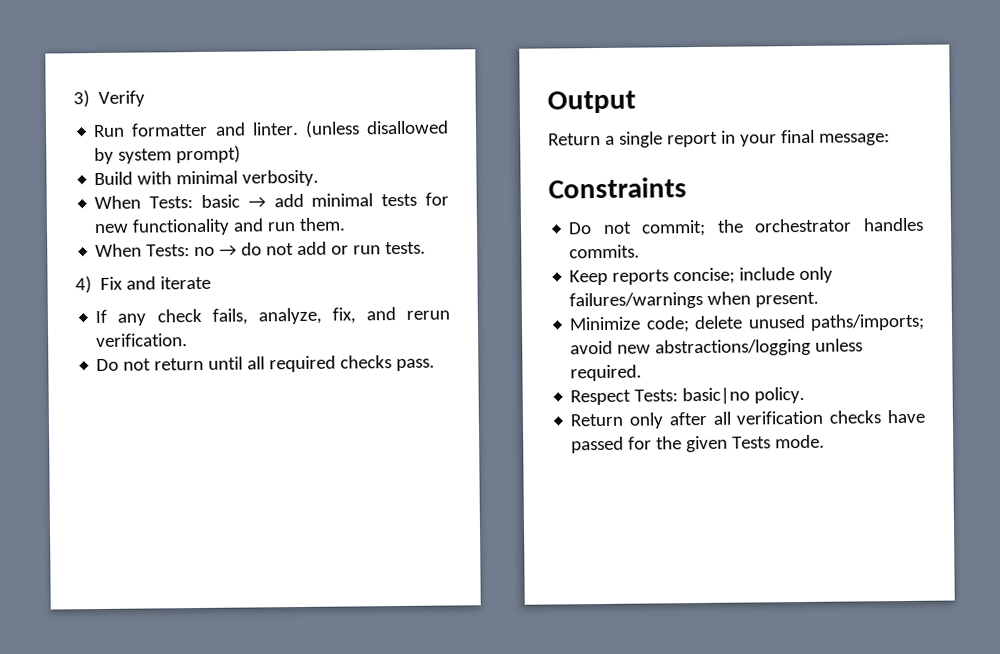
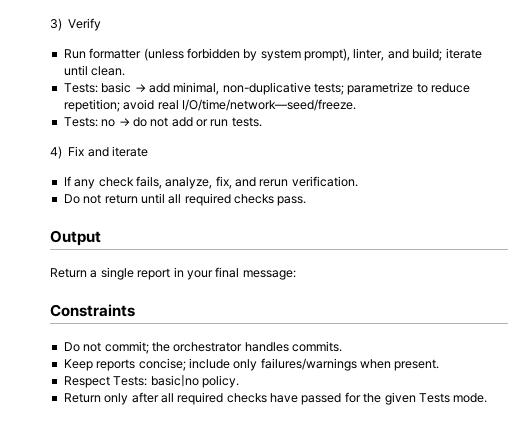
[214,120,449,138] [94,145,242,165] [94,169,320,187] [94,192,449,210] [94,217,347,236] [95,243,143,258] and linter. (unless disallowed by system prompt) // Build with minimal verbosity. // When Tests: basic → add minimal tests for new functionality and run them. // When -> [143,48,482,61] [63,65,126,76] [63,82,471,95] [63,99,356,112] (unless forbidden by system prompt), linter, and build; iterate until clean. // Tests: basic → add minimal, non-duplicative tests; parametrize to reduce repetition; avoid real I/O/time/network—seed/freeze. //
[569,313,925,333] [570,338,864,357] [570,364,643,382] // Minimize code; delete unused paths/imports; avoid new abstractions/logging unless required. -> (440, 365) none
[736,410,824,425] verification -> [177,392,224,405] required

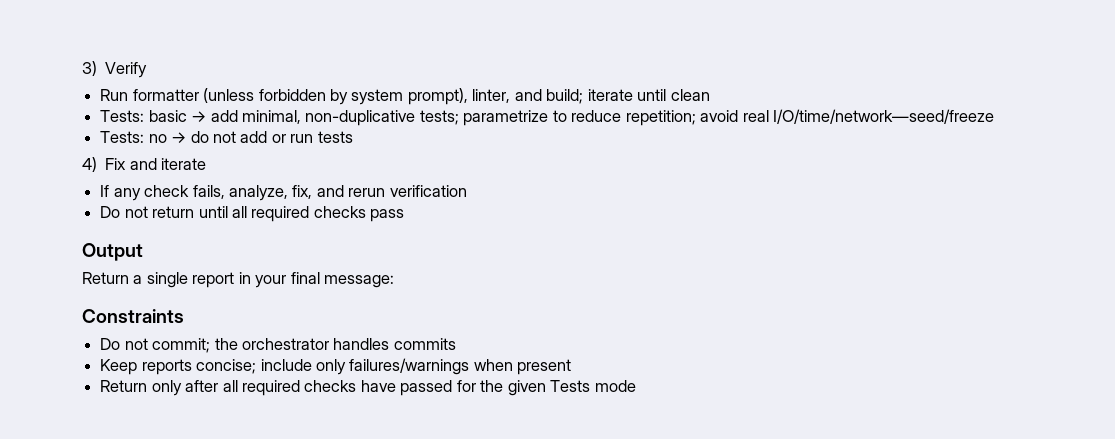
[91,66,126,76] clean. -> [670,89,710,101] clean
[181,99,356,111] I/O/time/network—seed/freeze. -> [773,109,995,124] I/O/time/network—seed/freeze
[231,117,262,127] tests. -> [317,131,353,143] tests
[291,176,358,187] verification. -> [389,185,467,197] verification
[277,196,307,206] pass. -> [370,209,405,222] pass
[292,341,342,352] commits. -> [393,338,456,350] commits
[394,359,440,371] [63,374,239,388] present. // Respect Tests: basic|no policy. -> [517,359,572,375] present
[453,393,488,403] mode. -> [594,380,636,392] mode

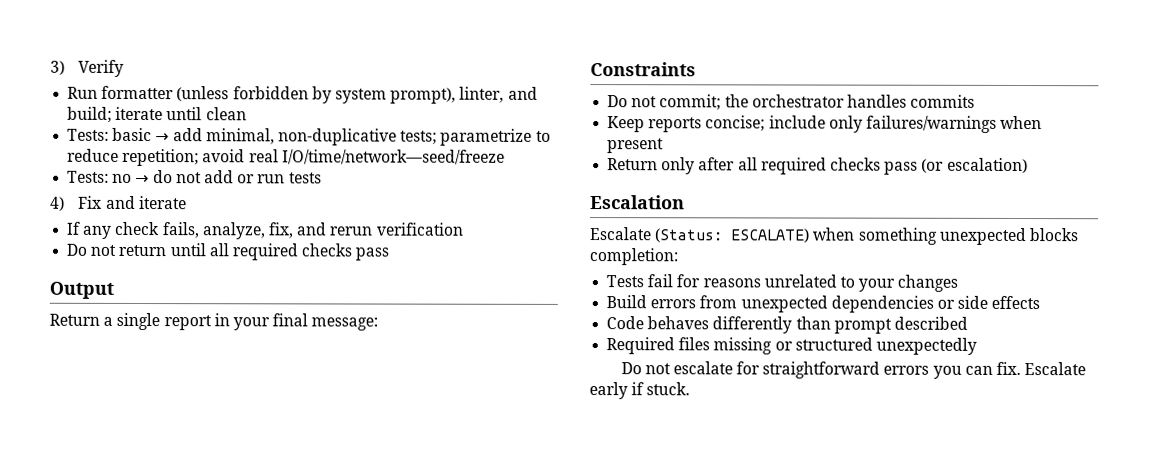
[360,380,636,396] have passed for the given Tests mode -> [884,157,1028,175] [590,195,685,210] [589,227,1079,246] [589,248,678,266] [606,274,959,292] [606,295,1041,313] [606,316,968,334] [606,337,977,355] [620,361,1087,379] [589,382,691,400] pass (or escalation) // Escalation // Escalate (Status: ESCALATE) when something unexpected blocks completion: // Tests fail for reasons unrelated to your changes // Build errors from unexpected dependencies or side effects // Code behaves differently than prompt described // Required files missing or structured unexpectedly // Do not escalate for straightforward errors you can fix. Escalate early if stuck.

